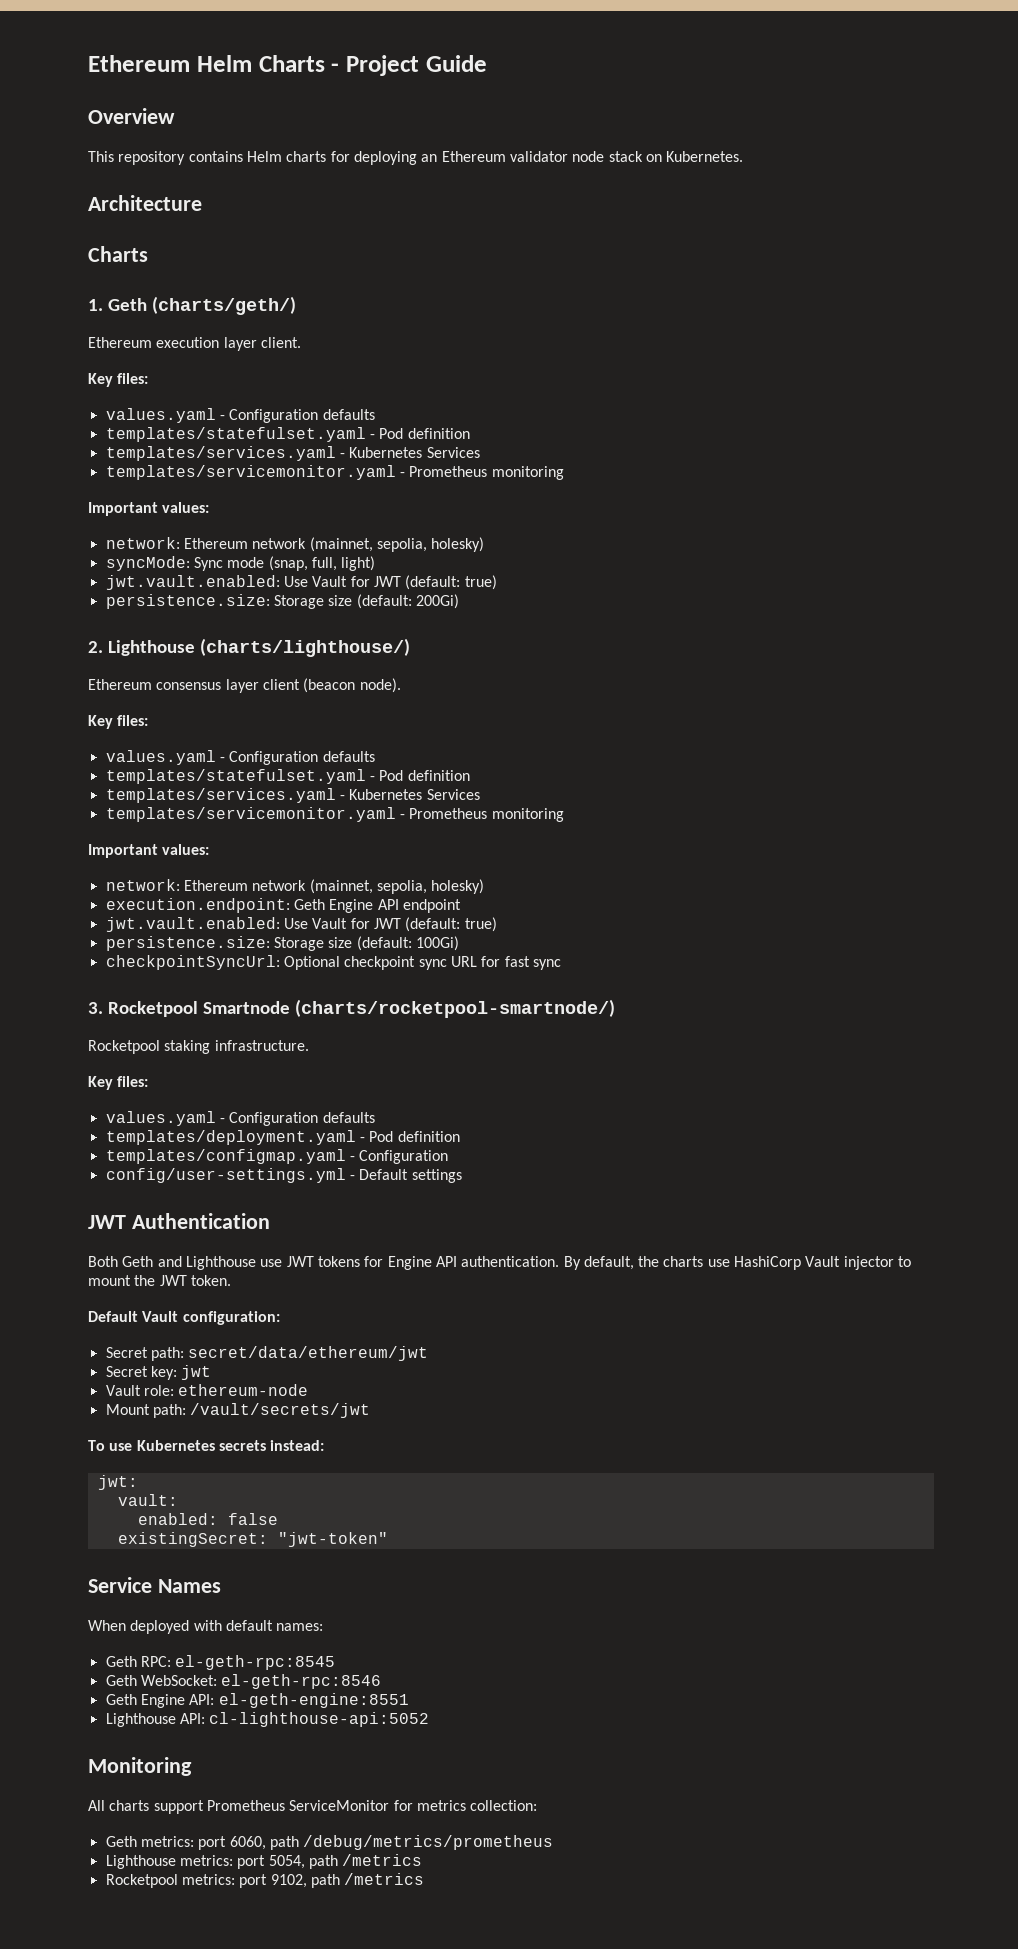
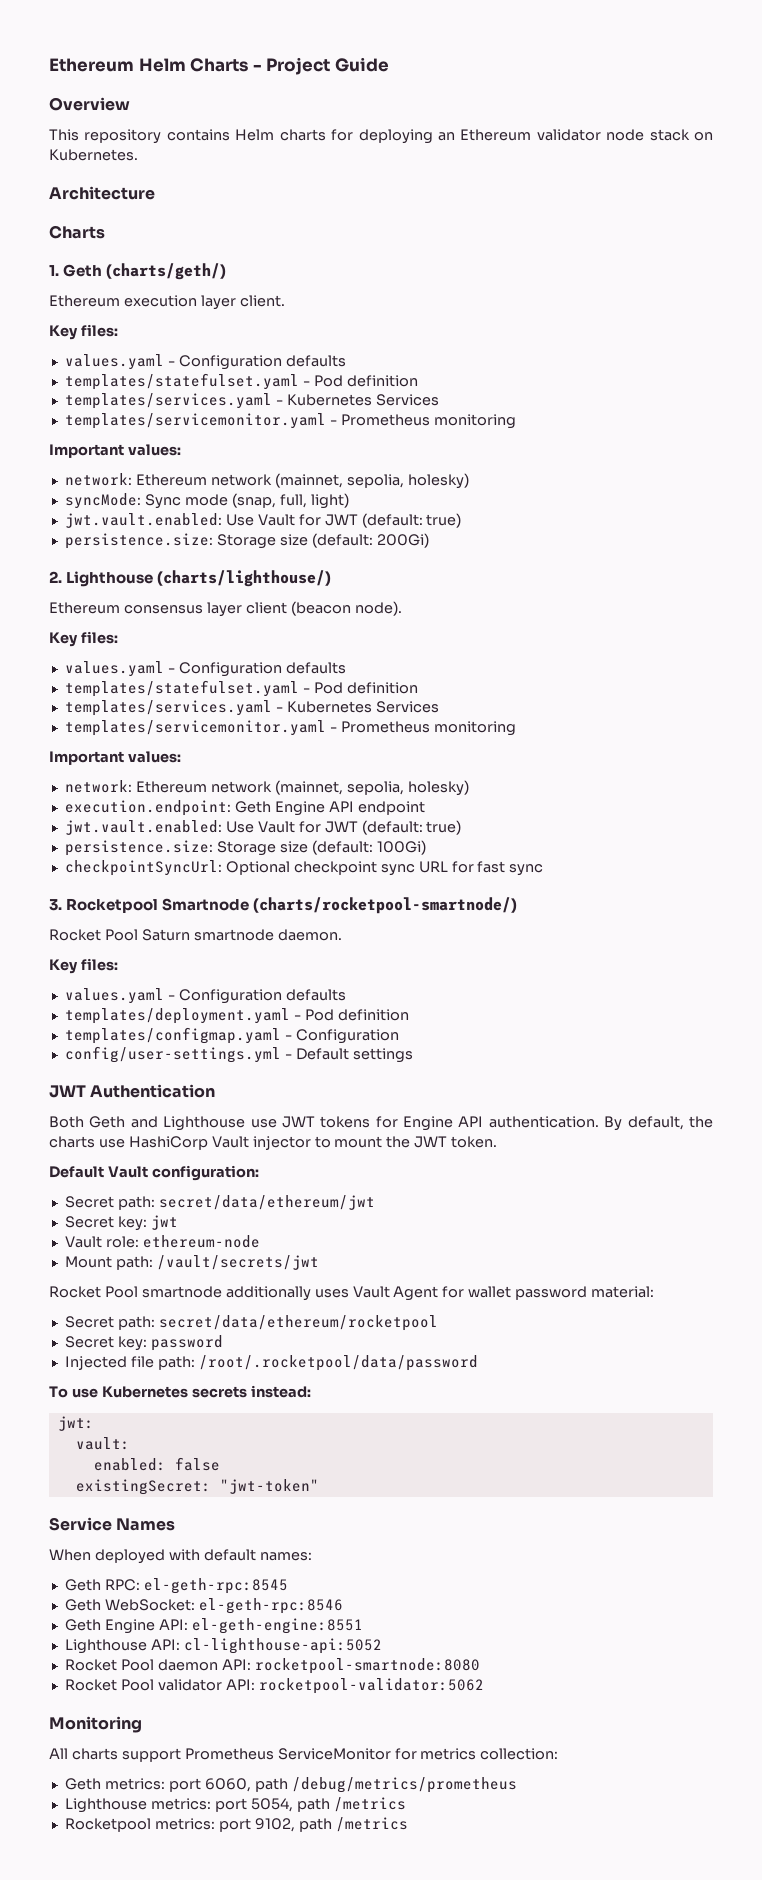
[88,1040,309,1054] Rocketpool staking infrastructure. -> [49,929,342,941] Rocket Pool Saturn smartnode daemon.
(371, 1410) none -> [49,1286,655,1301] [64,1315,438,1331] [64,1335,223,1351] [64,1355,478,1371] // Rocket Pool smartnode additionally uses Vault Agent for wallet password material: // Secret path: secret/data/ethereum/rocketpool // Secret key: password // Injected file path: /root/.rocketpool/data/password
(430, 1719) none -> [64,1658,480,1674] [64,1678,484,1694] // Rocket Pool daemon API: rocketpool-smartnode:8080 // Rocket Pool validator API: rocketpool-validator:5062

